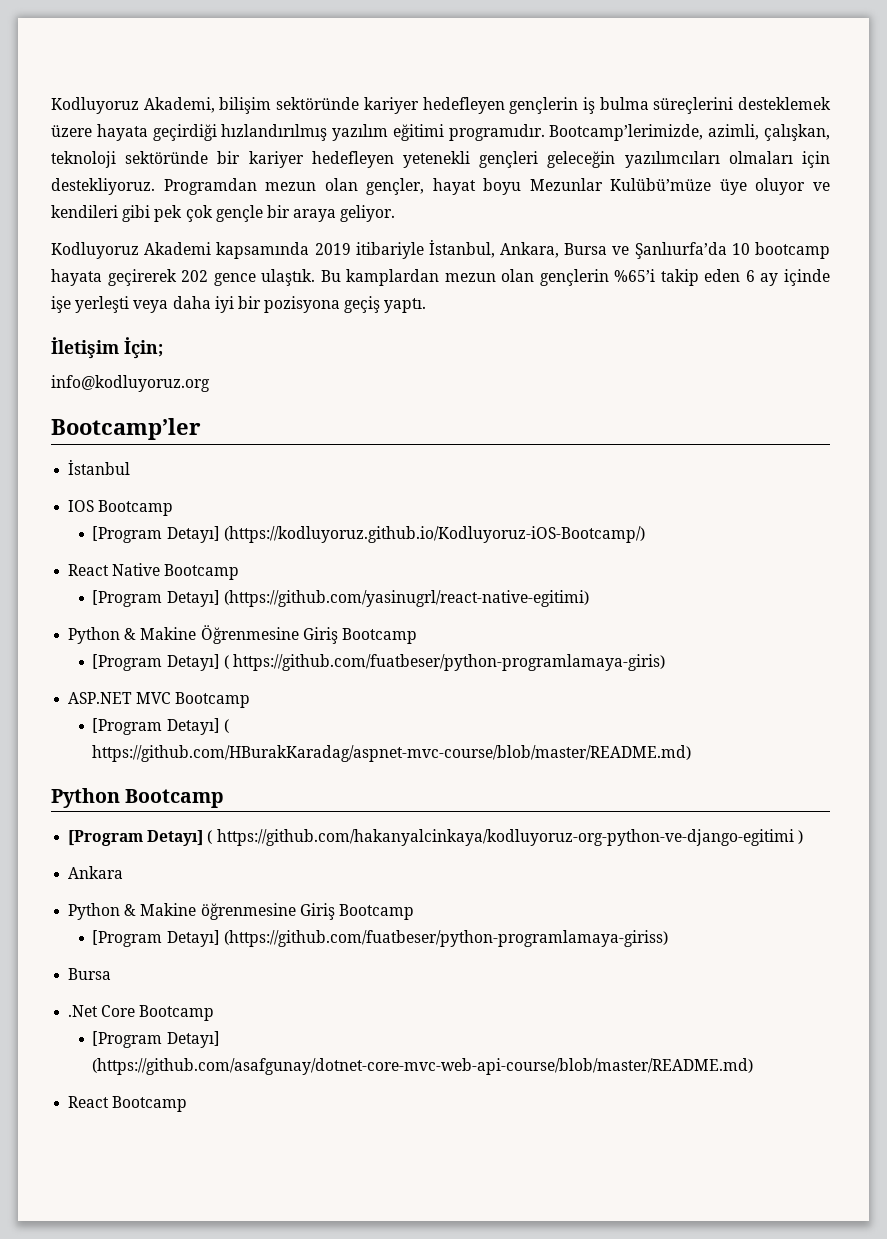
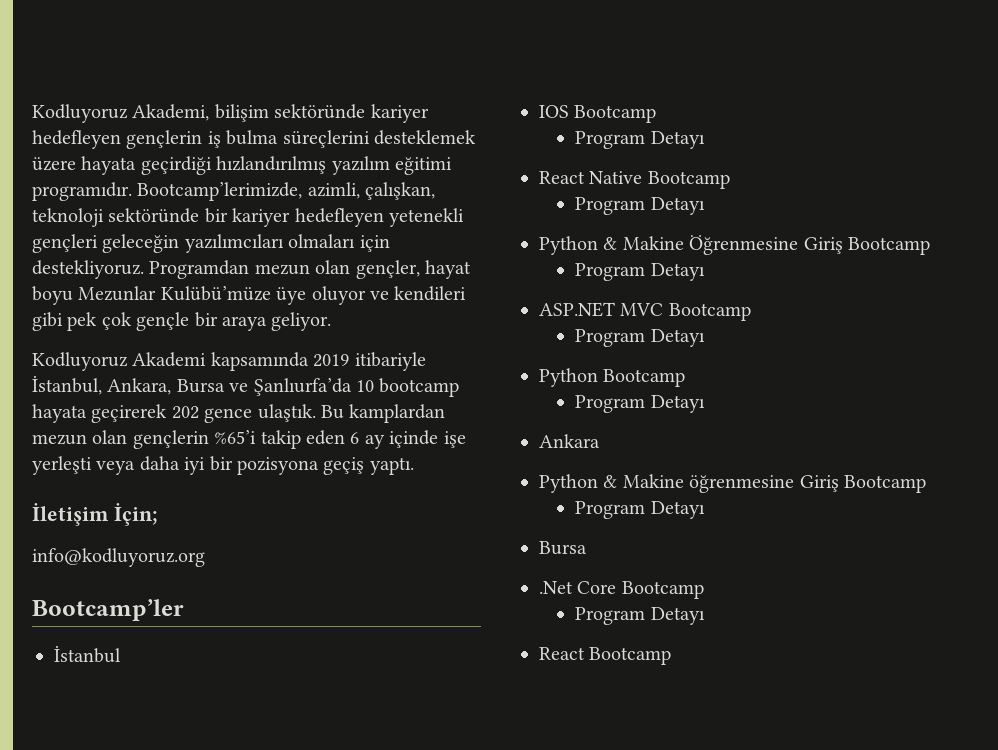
[92,526,645,543] [Program Detayı] (https://kodluyoruz.github.io/Kodluyoruz-iOS-Bootcamp/) -> [575,131,705,149] Program Detayı
[92,590,589,607] [Program Detayı] (https://github.com/yasinugrl/react-native-egitimi) -> [575,197,705,215] Program Detayı
[92,654,666,671] [Program Detayı] ( https://github.com/fuatbeser/python-programlamaya-giris) -> [575,263,705,281] Program Detayı
[92,718,229,735] [92,745,692,762] [51,788,225,808] [68,829,803,846] [Program Detayı] ( https://github.com/HBurakKaradag/aspnet-mvc-course/blob/master/README.md) // Python Bootcamp // [Program Detayı] ( https://github.com/hakanyalcinkaya/kodluyoruz-org-python-ve-django-egitimi ) -> [575,329,705,347] [539,368,686,387] [575,395,705,413] Program Detayı // Python Bootcamp // Program Detayı
[92,930,668,947] [Program Detayı] (https://github.com/fuatbeser/python-programlamaya-giriss) -> [575,501,705,519] Program Detayı
[92,1031,220,1048] [92,1058,754,1075] [Program Detayı] (https://github.com/asafgunay/dotnet-core-mvc-web-api-course/blob/master/README.md) -> [575,607,705,625] Program Detayı

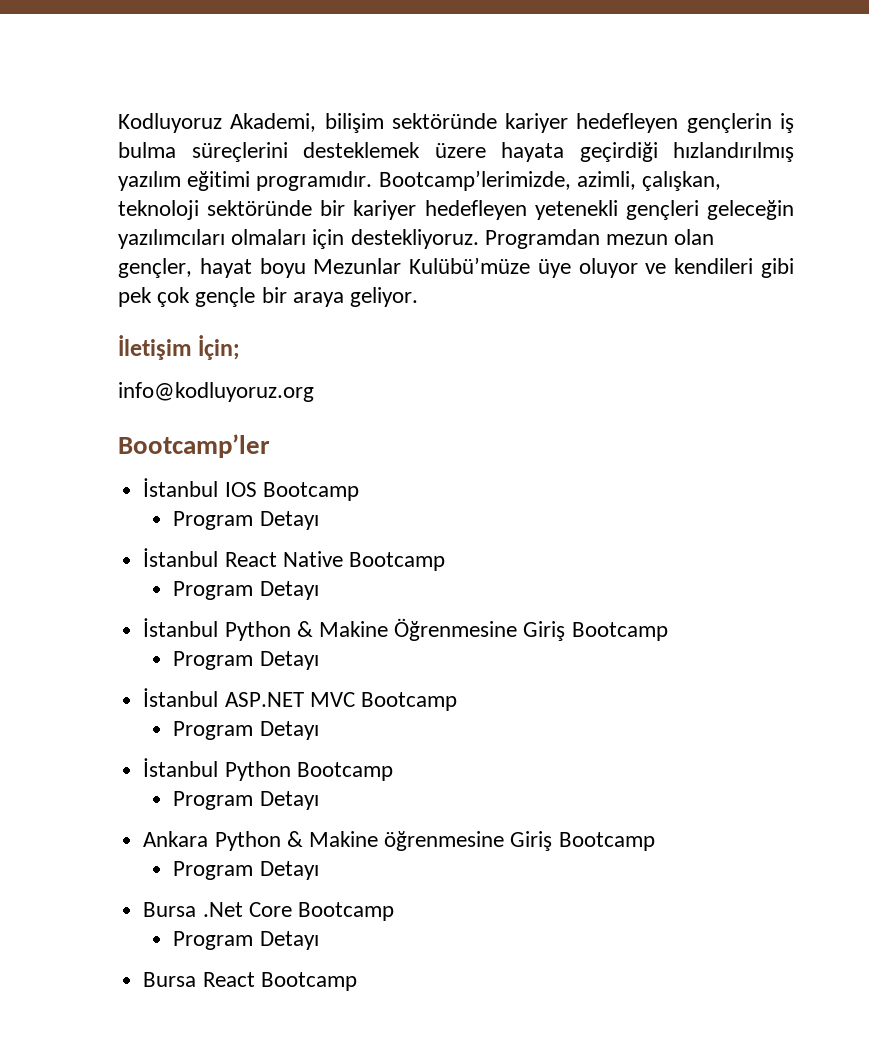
[32,352,426,371] [32,375,460,397] [32,404,446,423] [32,430,466,449] [32,456,414,475] // Kodluyoruz Akademi kapsamında 2019 itibariyle İstanbul, Ankara, Bursa ve Şanlıurfa’da 10 bootcamp hayata geçirerek 202 gence ulaştık. Bu kamplardan mezun olan gençlerin %65’i takip eden 6 ay içinde işe yerleşti veya daha iyi bir pozisyona geçiş yaptı. -> (419, 297) none
(121, 654) // -> (219, 487) none
(705, 140) none -> [143,548,219,567] İstanbul
(705, 206) none -> [143,618,219,637] İstanbul
(705, 272) none -> [143,688,219,707] İstanbul
(705, 338) none -> [143,758,219,777] İstanbul
(600, 441) // -> (209, 839) none
(587, 548) // -> (197, 909) none
(705, 616) none -> [143,972,197,987] Bursa

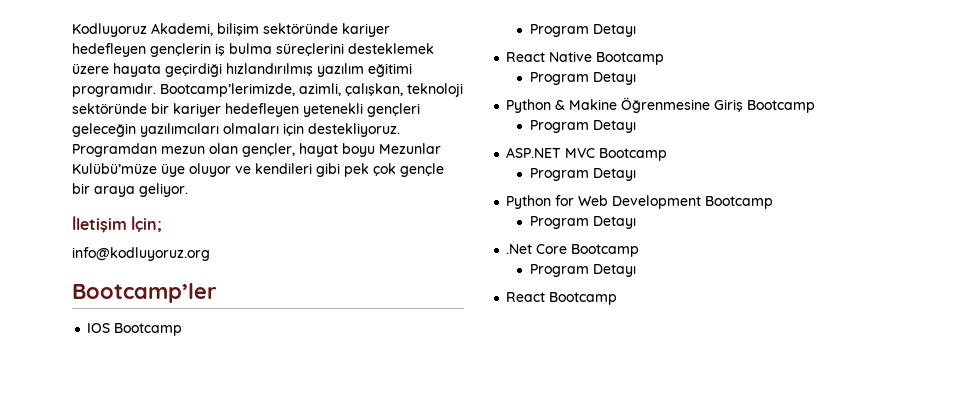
[143,478,219,497] İstanbul -> (217, 293) none
[143,548,219,567] İstanbul -> (636, 30) none
[143,618,219,637] İstanbul -> (636, 78) none
[143,688,219,707] İstanbul -> (636, 126) none
[143,758,393,781] [173,791,319,810] [143,831,655,851] [173,861,319,880] [143,902,197,917] İstanbul Python Bootcamp // Program Detayı // Ankara Python & Makine öğrenmesine Giriş Bootcamp // Program Detayı // Bursa -> [506,195,774,209] [529,216,636,229] Python for Web Development Bootcamp // Program Detayı //
[143,972,197,987] Bursa -> (636, 270) none

